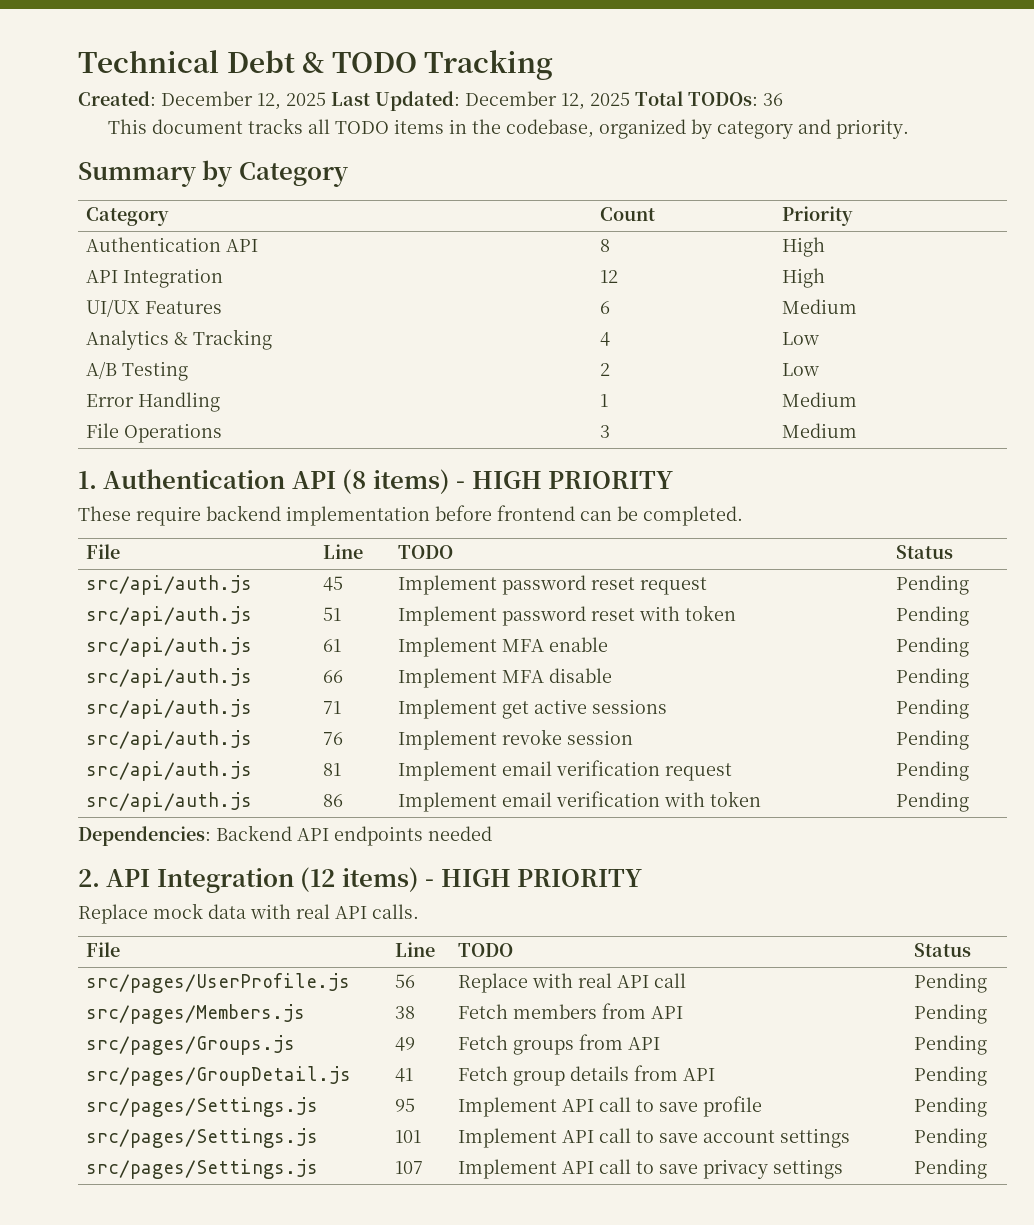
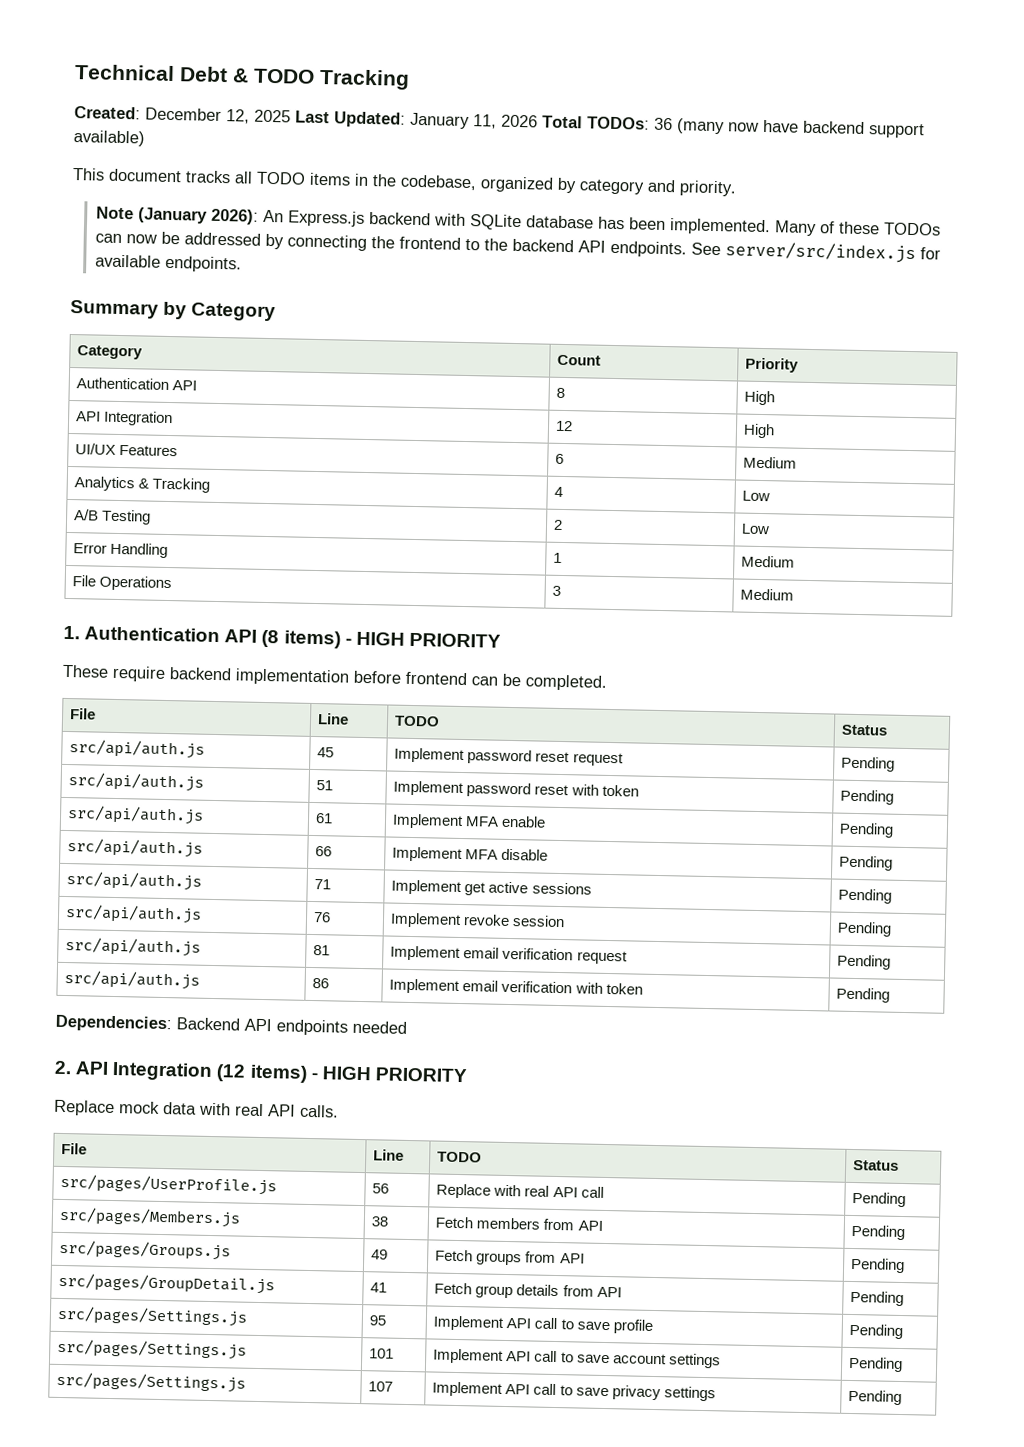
[465,91,630,110] December 12, 2025 -> [410,112,538,130] January 11, 2026
(783, 99) none -> [676,118,925,139] [73,130,145,147] (many now have backend support available)
(910, 129) none -> [95,206,941,237] [94,231,941,264] [94,254,242,273] // Note (January 2026): An Express.js backend with SQLite database has been implemented. Many of these TODOs can now be addressed by connecting the frontend to the backend API endpoints. See server/src/index.js for available endpoints.

